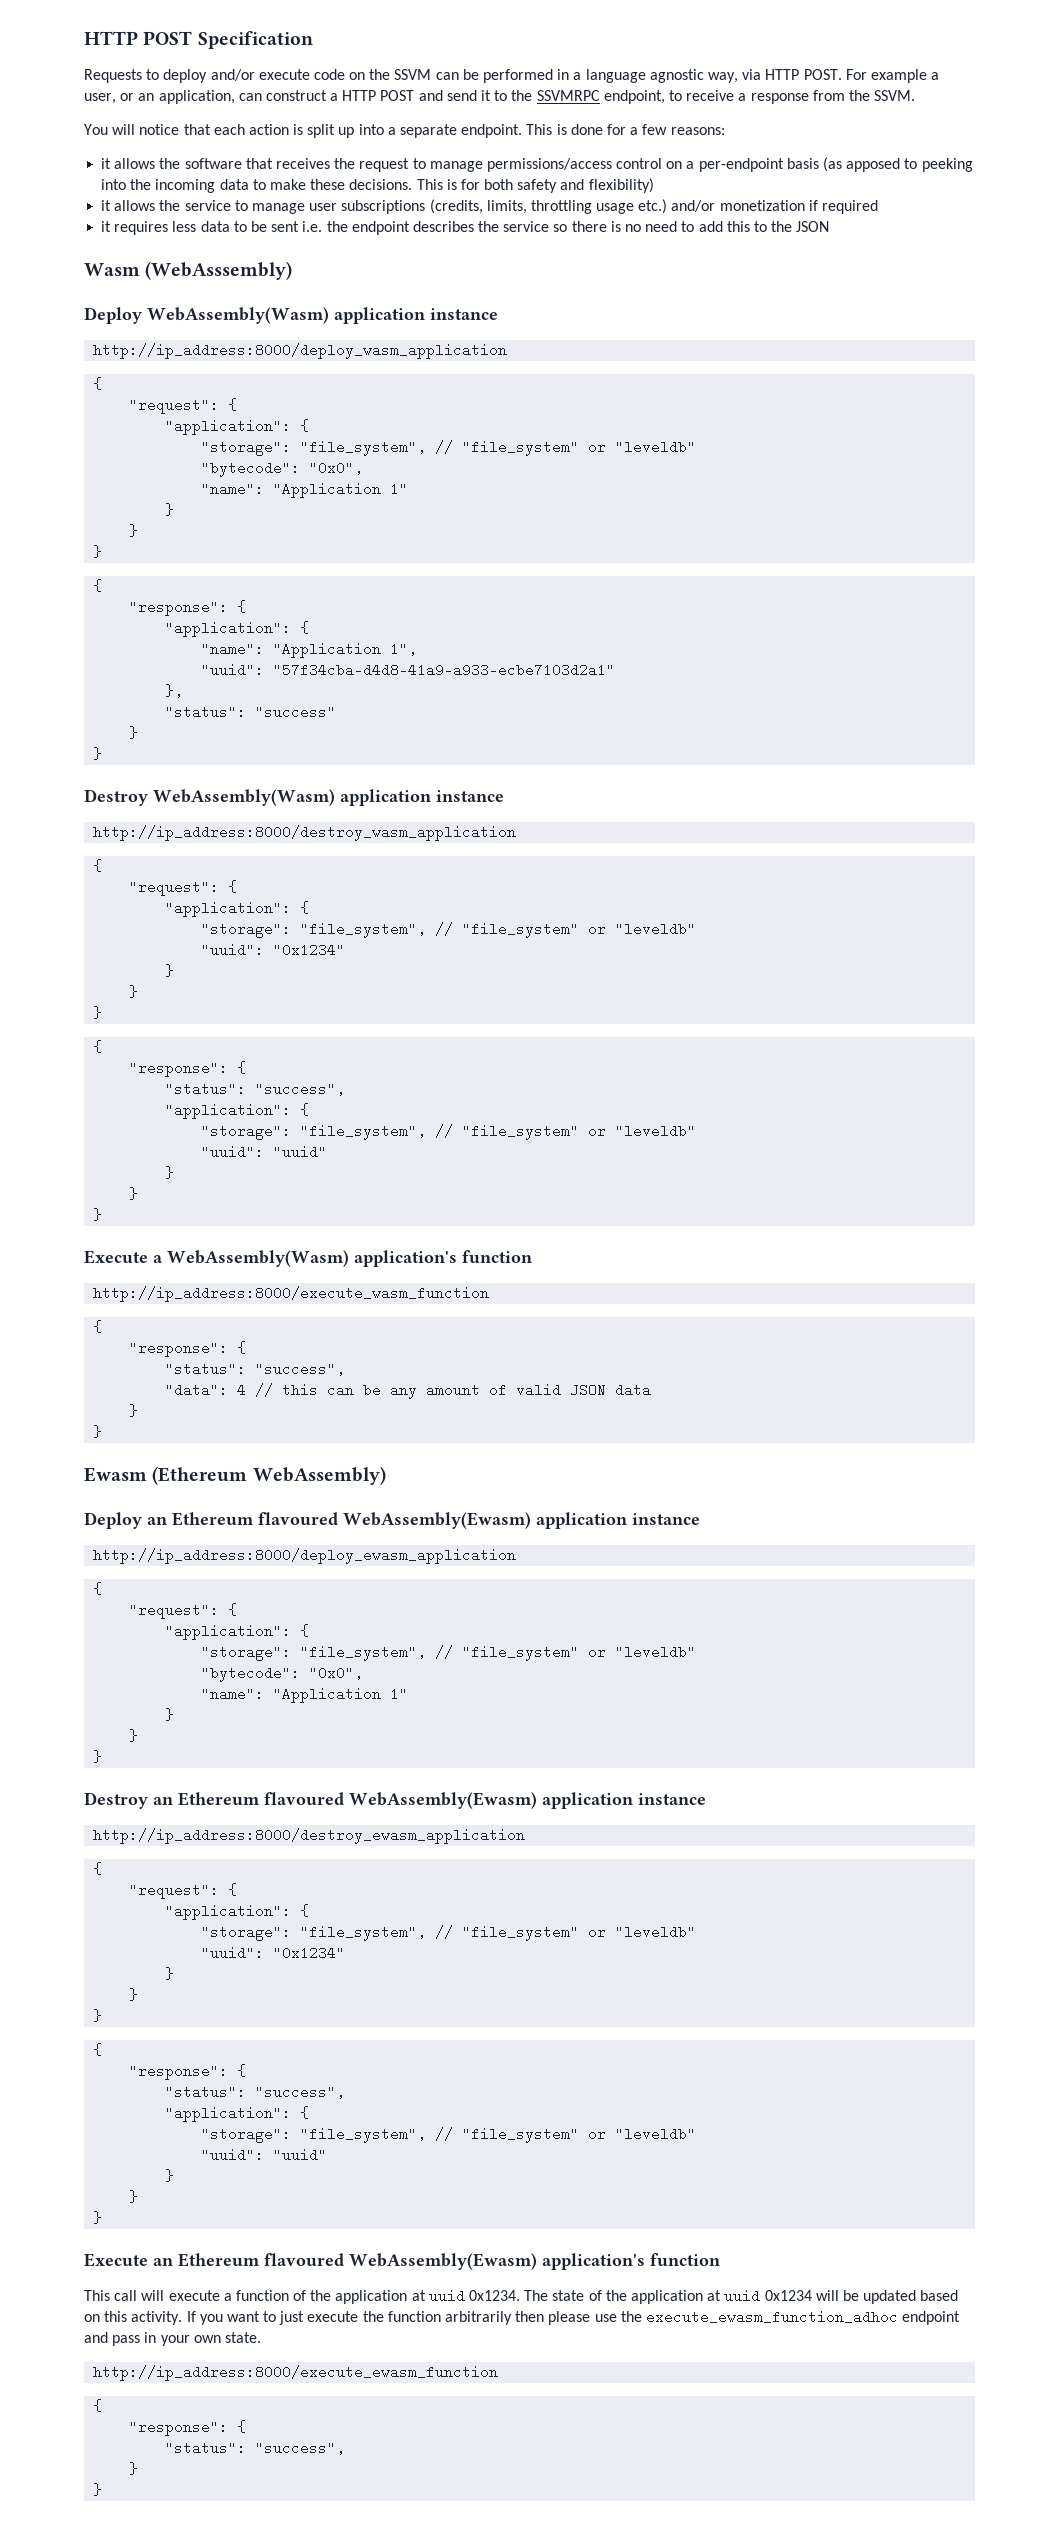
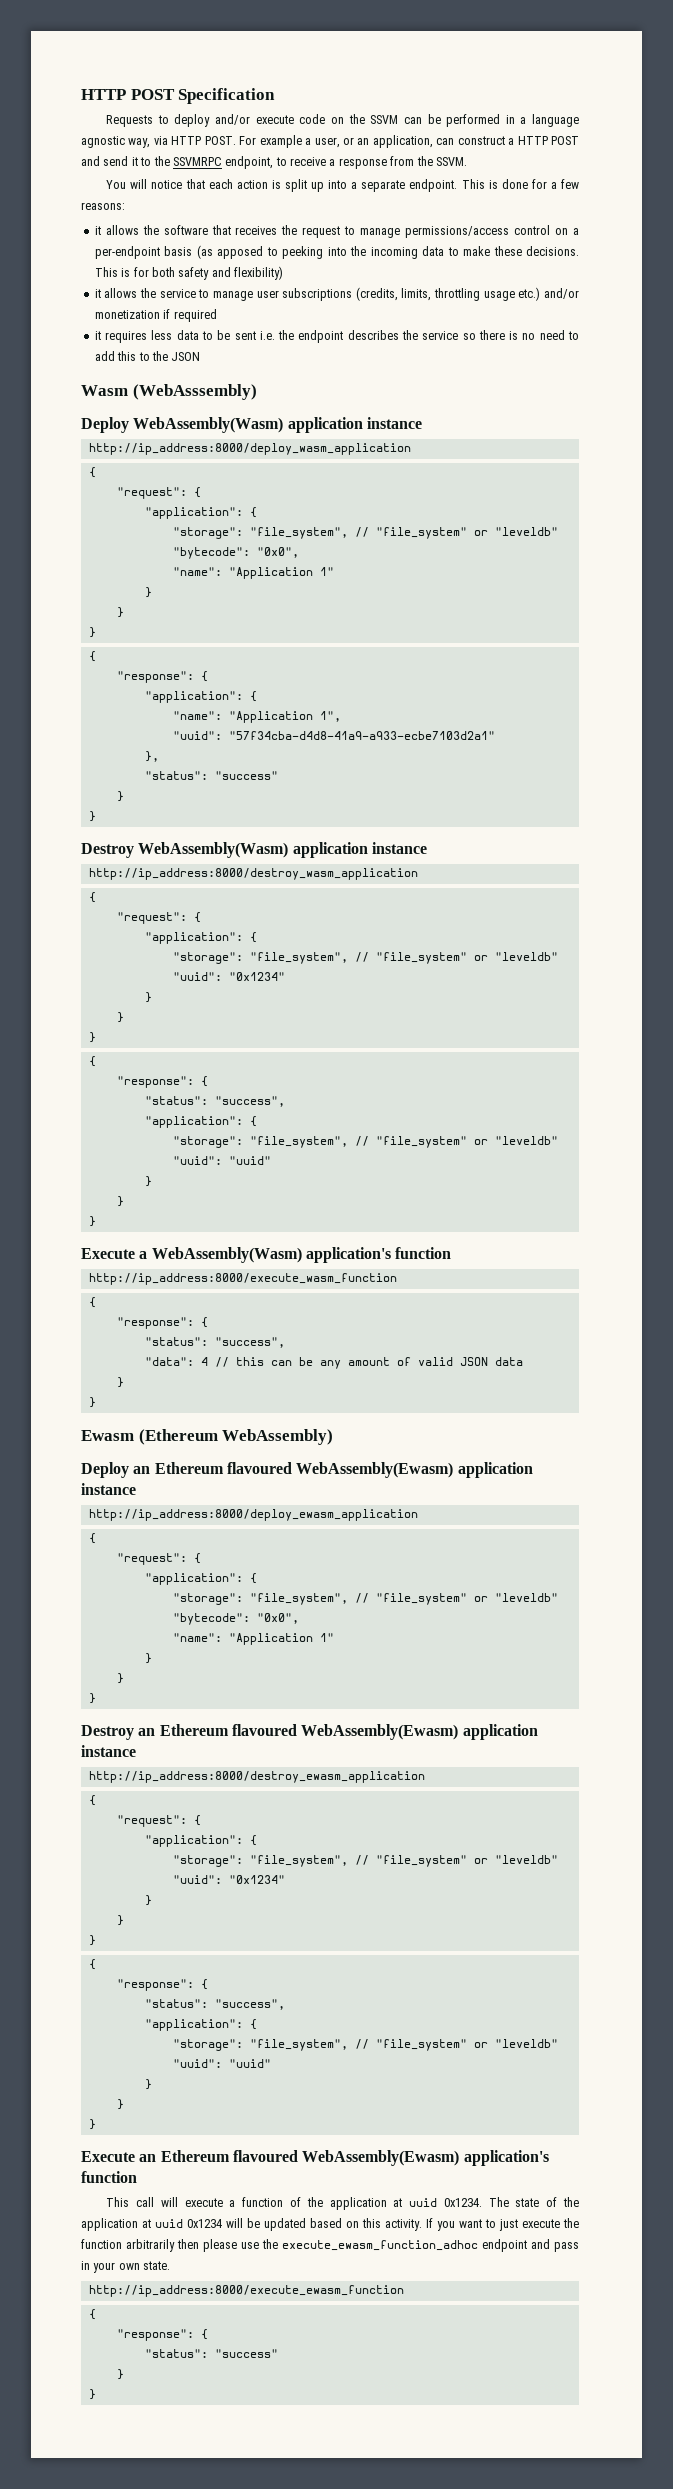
[255,2441,346,2455] "success", -> [214,2349,278,2358] "success"

